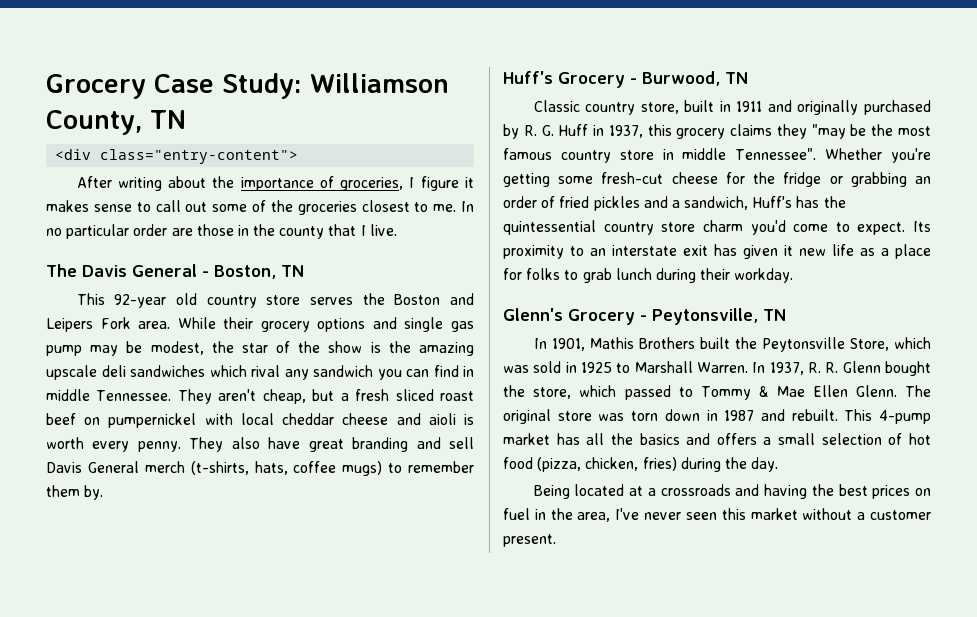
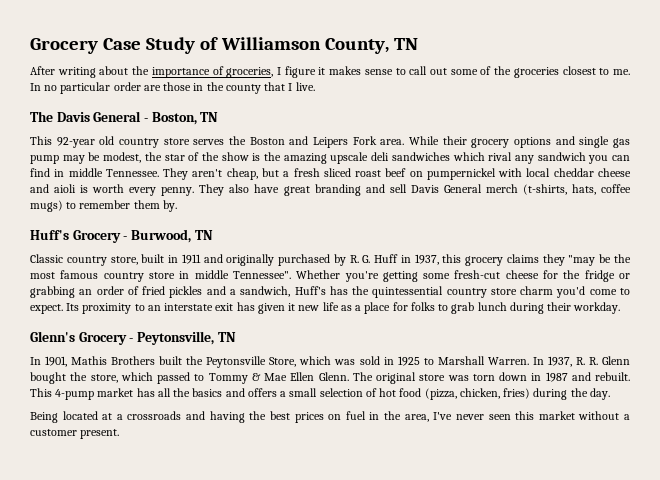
[222,73,302,99] Study: -> [146,37,219,54] Study of
[55,149,299,164] // <div class="entry-content"> -> (418, 44) none

